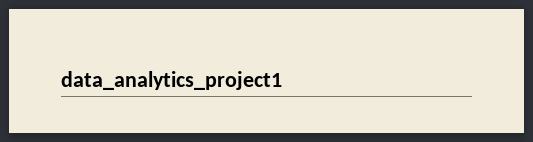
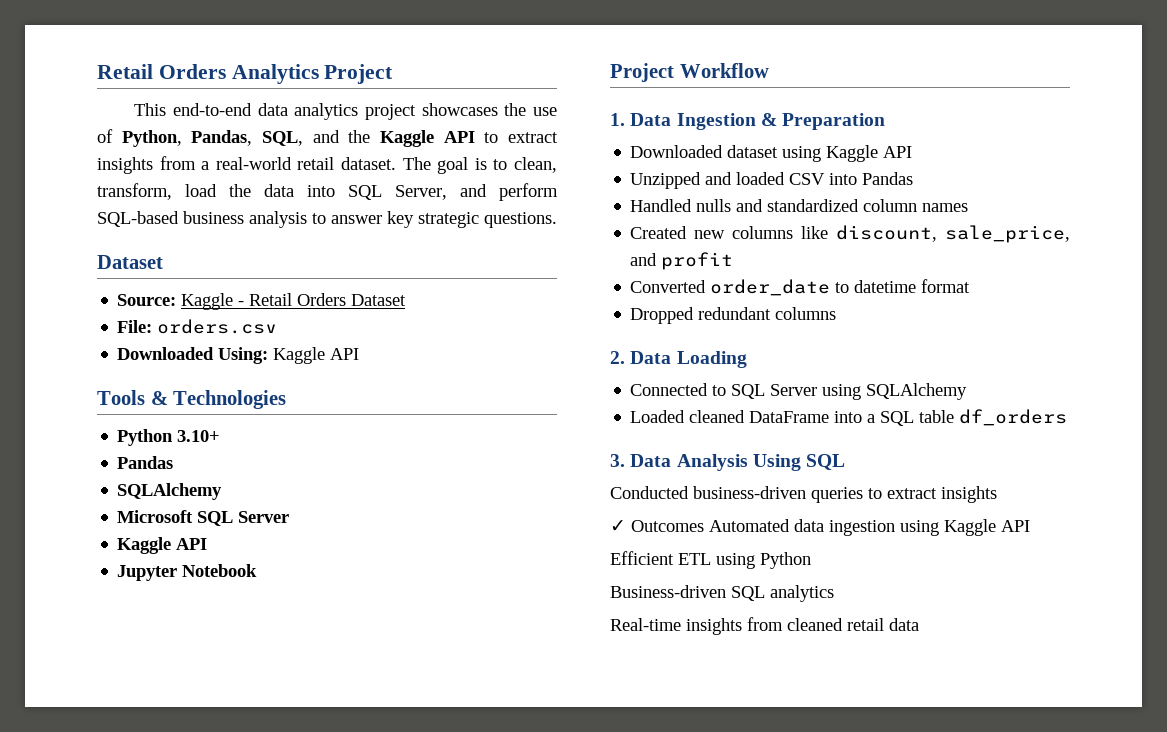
[61,71,282,90] data_analytics_project1 -> [97,64,394,84] [134,103,557,120] [97,129,558,147] [97,156,558,174] [97,183,558,201] [97,211,557,228] [97,255,163,269] [117,293,407,310] [117,319,278,334] [117,347,360,364] [97,390,287,409] [117,429,221,446] [117,456,174,469] [117,483,223,500] [117,510,290,526] [117,537,208,554] [117,564,258,581] [610,63,769,82] [610,113,886,130] [630,145,913,162] [630,172,914,189] [630,199,969,212] [630,225,1070,243] [630,252,734,270] [630,279,971,296] [630,307,837,324] [610,351,747,368] [630,383,968,400] [630,409,1068,426] [610,454,846,471] [610,486,997,503] [610,519,1030,536] [610,551,811,569] [610,585,834,602] [610,617,919,635] Retail Orders Analytics Project // This end-to-end data analytics project showcases the use of Python, Pandas, SQL, and the Kaggle API to extract insights from a real-world retail dataset. The goal is to clean, transform, load the data into SQL Server, and perform SQL-based business analysis to answer key strategic questions. // Dataset // Source: Kaggle - Retail Orders Dataset // File: orders.csv // Downloaded Using: Kaggle API // Tools & Technologies // Python 3.10+ // Pandas // SQLAlchemy // Microsoft SQL Server // Kaggle API // Jupyter Notebook // Project Workflow // 1. Data Ingestion & Preparation // Downloaded dataset using Kaggle API // Unzipped and loaded CSV into Pandas // Handled nulls and standardized column names // Created new columns like discount, sale_price, and profit // Converted order_date to datetime format // Dropped redundant columns // 2. Data Loading // Connected to SQL Server using SQLAlchemy // Loaded cleaned DataFrame into a SQL table df_orders // 3. Data Analysis Using SQL // Conducted business-driven queries to extract insights // ✓ Outcomes Automated data ingestion using Kaggle API // Efficient ETL using Python // Business-driven SQL analytics // Real-time insights from cleaned retail data

